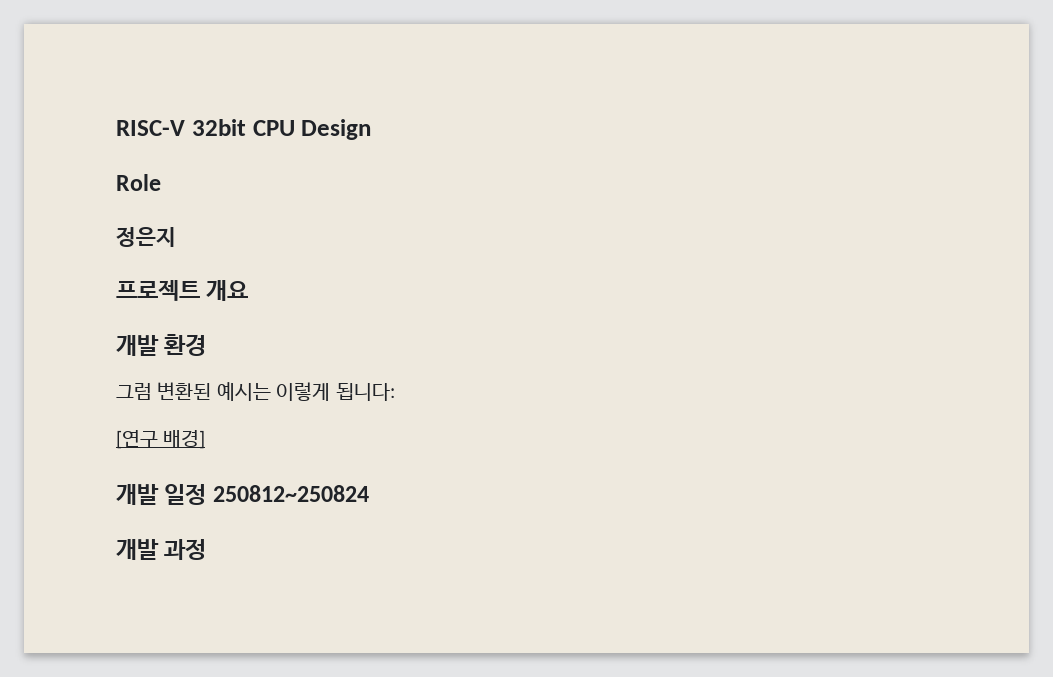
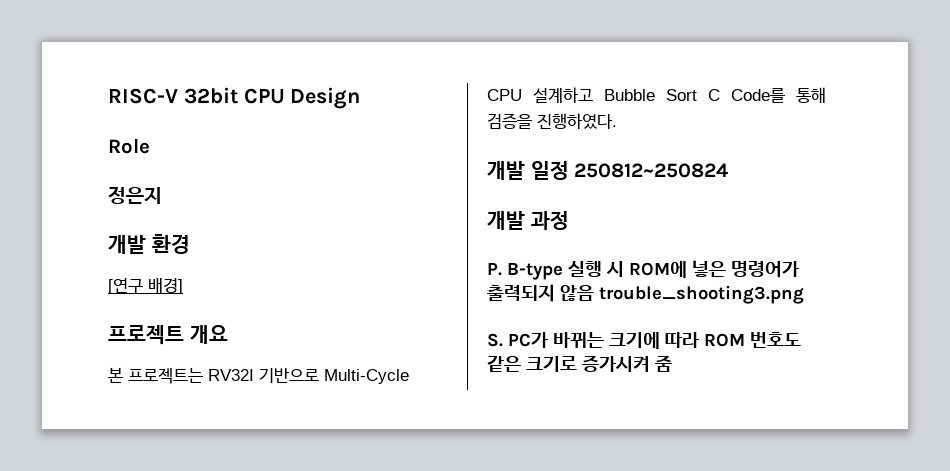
[116,280,249,301] [116,334,207,356] [116,382,395,401] [116,430,206,449] 프로젝트 개요 // 개발 환경 // 그럼 변환된 예시는 이렇게 됩니다: // [연구 배경] -> [108,234,190,254] [108,278,183,294] [108,325,228,345] [108,367,409,384] [487,87,826,103] [487,113,617,129] 개발 환경 // [연구 배경] // 프로젝트 개요 // 본 프로젝트는 RV32I 기반으로 Multi-Cycle CPU 설계하고 Bubble Sort C Code를 통해 검증을 진행하였다.
(207, 549) none -> [487,260,799,280] [487,284,804,304] [487,332,801,349] [487,355,672,372] // P. B-type 실행 시 ROM에 넣은 명령어가 출력되지 않음 trouble_shooting3.png // S. PC가 바뀌는 크기에 따라 ROM 번호도 같은 크기로 증가시켜 줌

